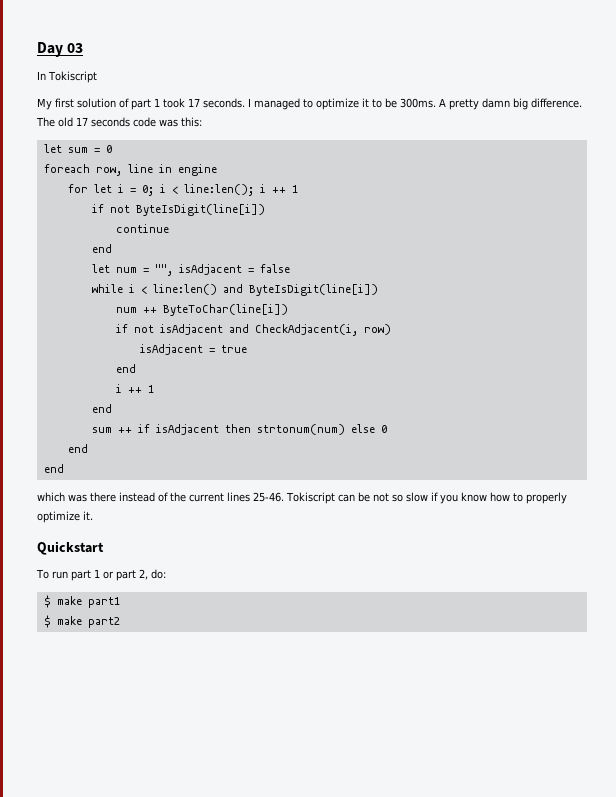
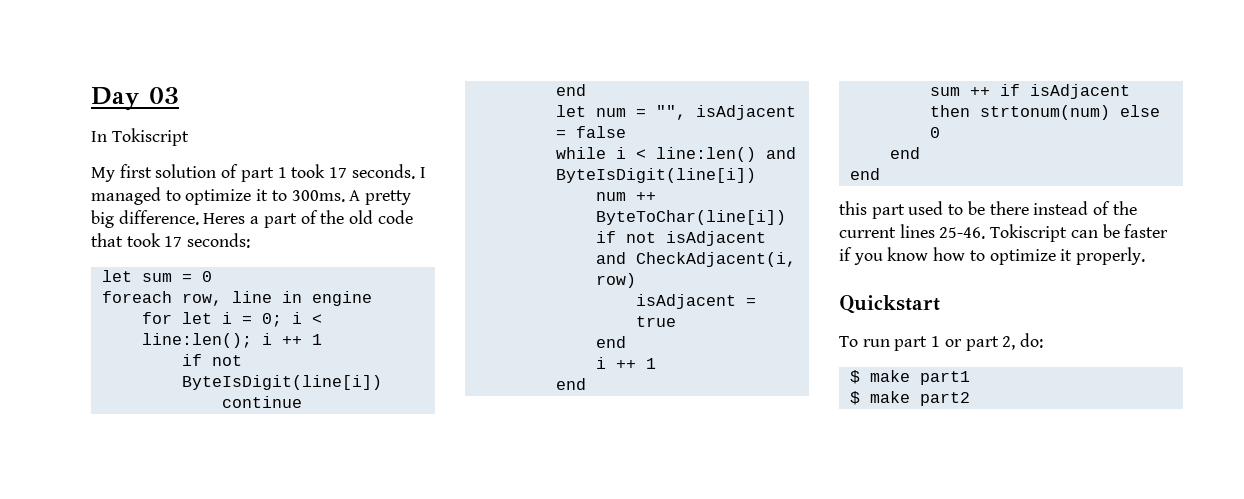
[385,98,397,108] be -> (287, 195) none
[482,98,510,108] damn -> (412, 197) none
[36,117,202,127] The old 17 seconds code was this: -> [203,210,413,228] [91,233,251,248] Heres a part of the old code that took 17 seconds:
[37,492,87,502] which was -> [839,201,985,219] this part used to be
[372,492,428,502] not so slow -> [1124,224,1169,238] faster
[525,492,567,504] [37,511,93,523] properly optimize it. -> [989,247,1146,265] optimize it properly.

